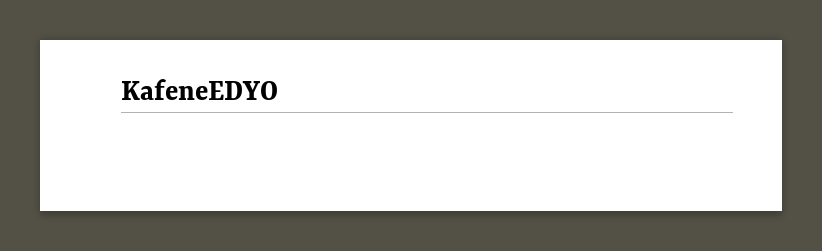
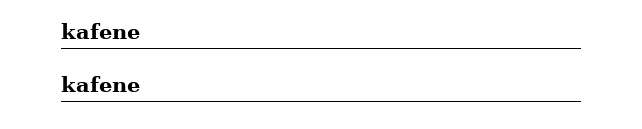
[121,79,278,100] KafeneEDYO -> [61,23,140,39] [61,76,140,92] kafene // kafene

